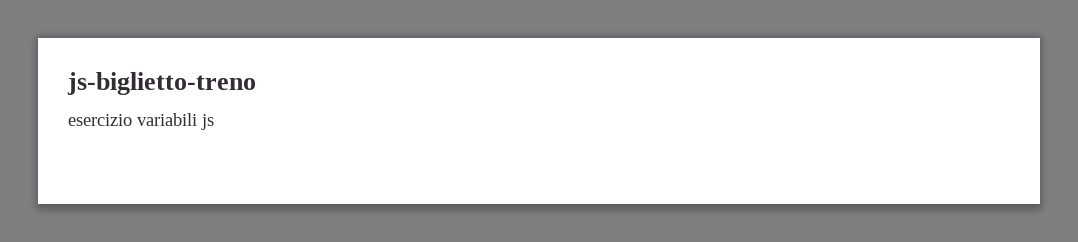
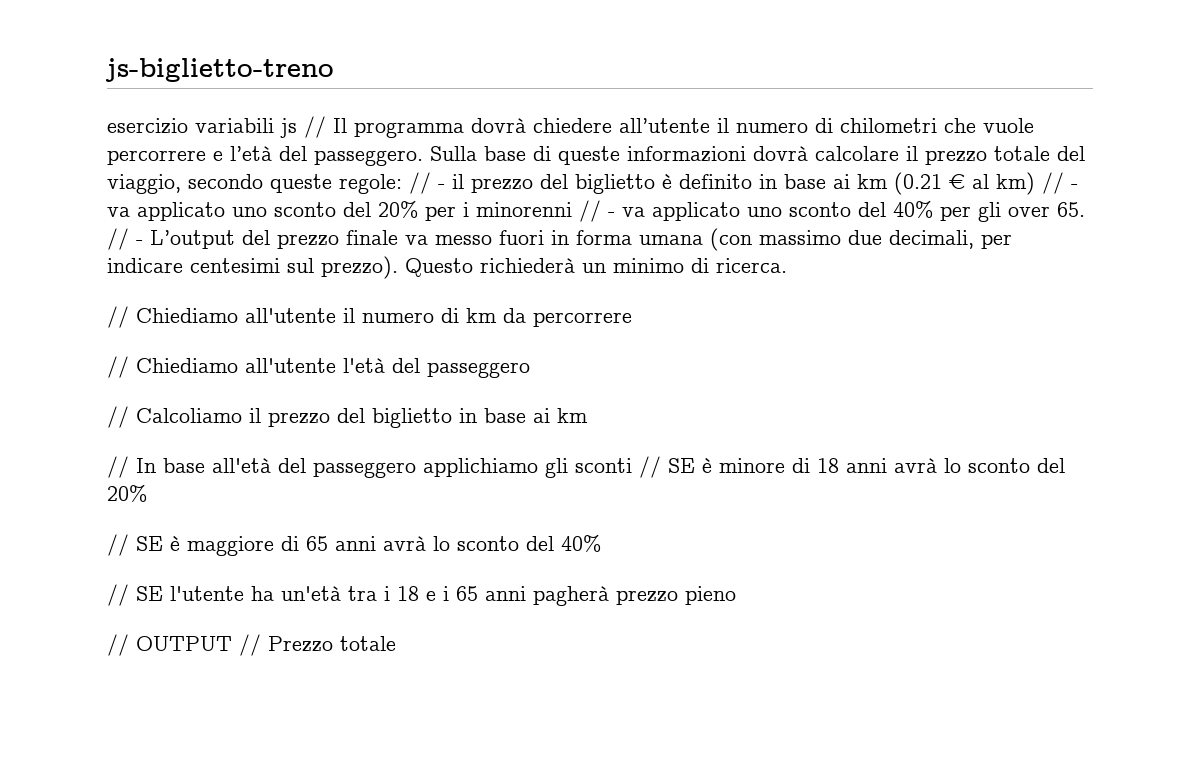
(214, 122) none -> [304,116,1034,138] [107,146,1085,166] [107,172,1078,195] [107,200,1085,222] [107,228,1012,251] [107,256,787,279] [107,306,632,328] [107,356,530,378] [107,406,588,428] [107,456,1065,478] [107,484,147,502] [107,534,601,556] [107,584,736,606] [107,634,396,656] // Il programma dovrà chiedere all’utente il numero di chilometri che vuole percorrere e l’età del passeggero. Sulla base di queste informazioni dovrà calcolare il prezzo totale del viaggio, secondo queste regole: // - il prezzo del biglietto è definito in base ai km (0.21 € al km) // - va applicato uno sconto del 20% per i minorenni // - va applicato uno sconto del 40% per gli over 65. // - L’output del prezzo finale va messo fuori in forma umana (con massimo due decimali, per indicare centesimi sul prezzo). Questo richiederà un minimo di ricerca. // // Chiediamo all'utente il numero di km da percorrere // // Chiediamo all'utente l'età del passeggero // // Calcoliamo il prezzo del biglietto in base ai km // // In base all'età del passeggero applichiamo gli sconti // SE è minore di 18 anni avrà lo sconto del 20% // // SE è maggiore di 65 anni avrà lo sconto del 40% // // SE l'utente ha un'età tra i 18 e i 65 anni pagherà prezzo pieno // // OUTPUT // Prezzo totale

